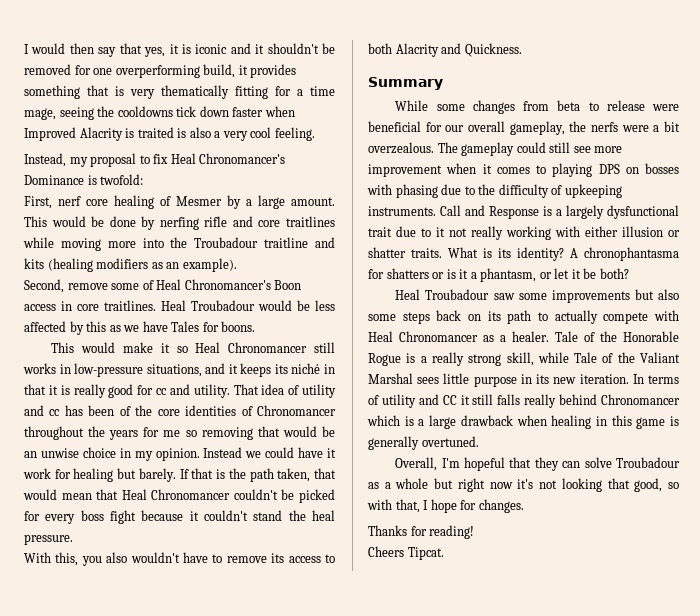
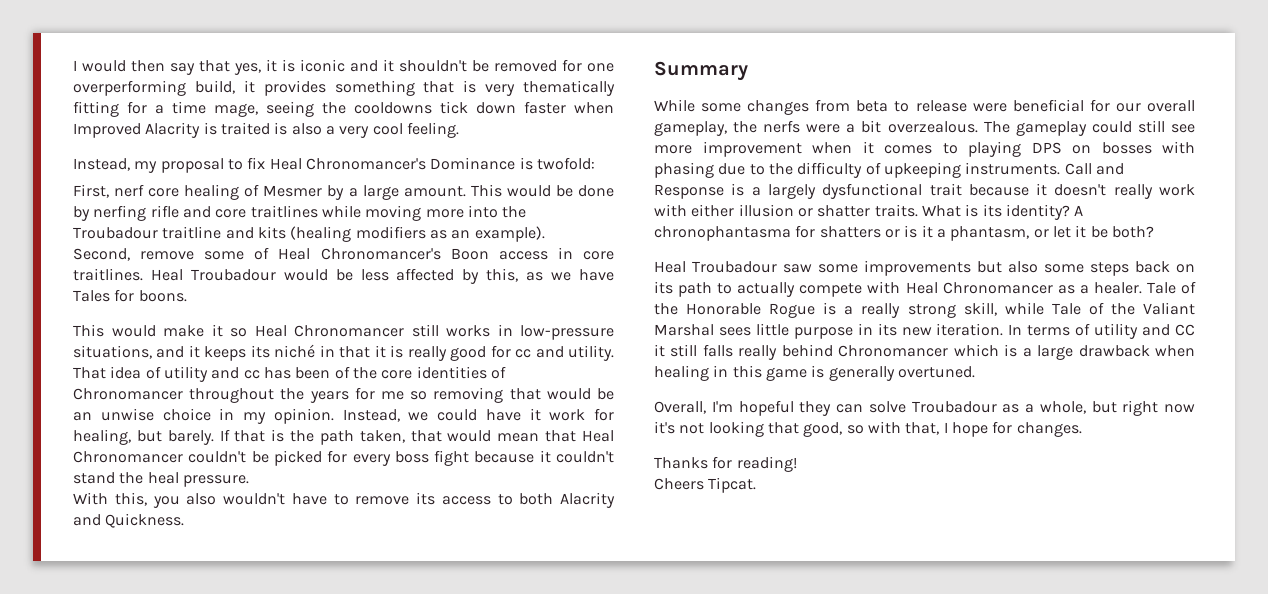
[86,321,107,332] this -> [486,268,519,282] this,
[203,447,243,458] Instead -> [342,409,400,422] Instead,
[73,468,114,482] healing -> [73,429,131,445] healing,
[396,226,551,240] due to it not really working -> [968,183,1195,199] because it doesn't really work
[509,457,532,468] that -> (794, 408) none
[395,478,429,489] whole -> [1039,401,1086,414] whole,

